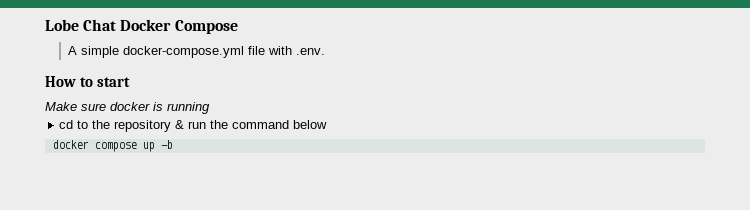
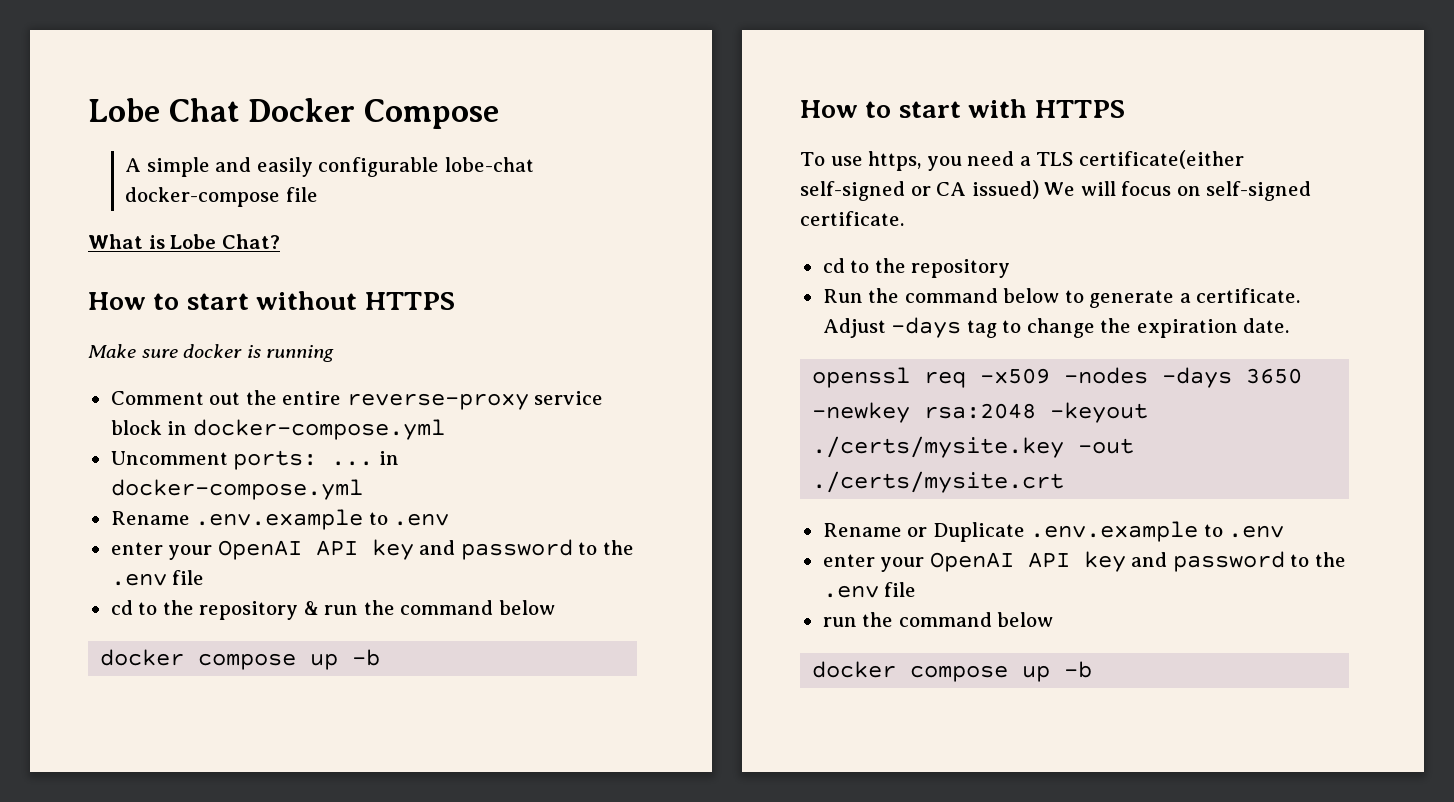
[123,46,326,58] [45,76,130,87] docker-compose.yml file with .env. // How to start -> [215,157,534,177] [125,187,318,207] [88,234,280,249] [88,291,455,310] and easily configurable lobe-chat docker-compose file // What is Lobe Chat? // How to start without HTTPS
(210, 108) none -> [110,390,604,410] [110,419,445,440] [110,450,399,470] [110,479,363,500] [110,509,450,530] [110,539,634,560] [110,570,205,586] // Comment out the entire reverse-proxy service block in docker-compose.yml // Uncomment ports: ... in docker-compose.yml // Rename .env.example to .env // enter your OpenAI API key and password to the .env file
(173, 144) none -> [800,99,1125,118] [800,150,1244,171] [800,180,1312,201] [800,211,904,226] [822,258,1011,278] [822,288,1301,308] [822,317,1290,338] [812,367,1303,388] [812,402,1149,423] [812,436,1135,458] [812,471,1065,493] [822,521,1285,542] [822,551,1346,572] [822,582,917,598] [822,612,1054,627] [812,661,1093,682] // How to start with HTTPS // To use https, you need a TLS certificate(either self-signed or CA issued) We will focus on self-signed certificate. // cd to the repository // Run the command below to generate a certificate. Adjust -days tag to change the expiration date. // openssl req -x509 -nodes -days 3650 -newkey rsa:2048 -keyout ./certs/mysite.key -out ./certs/mysite.crt // Rename or Duplicate .env.example to .env // enter your OpenAI API key and password to the .env file // run the command below // docker compose up -b

